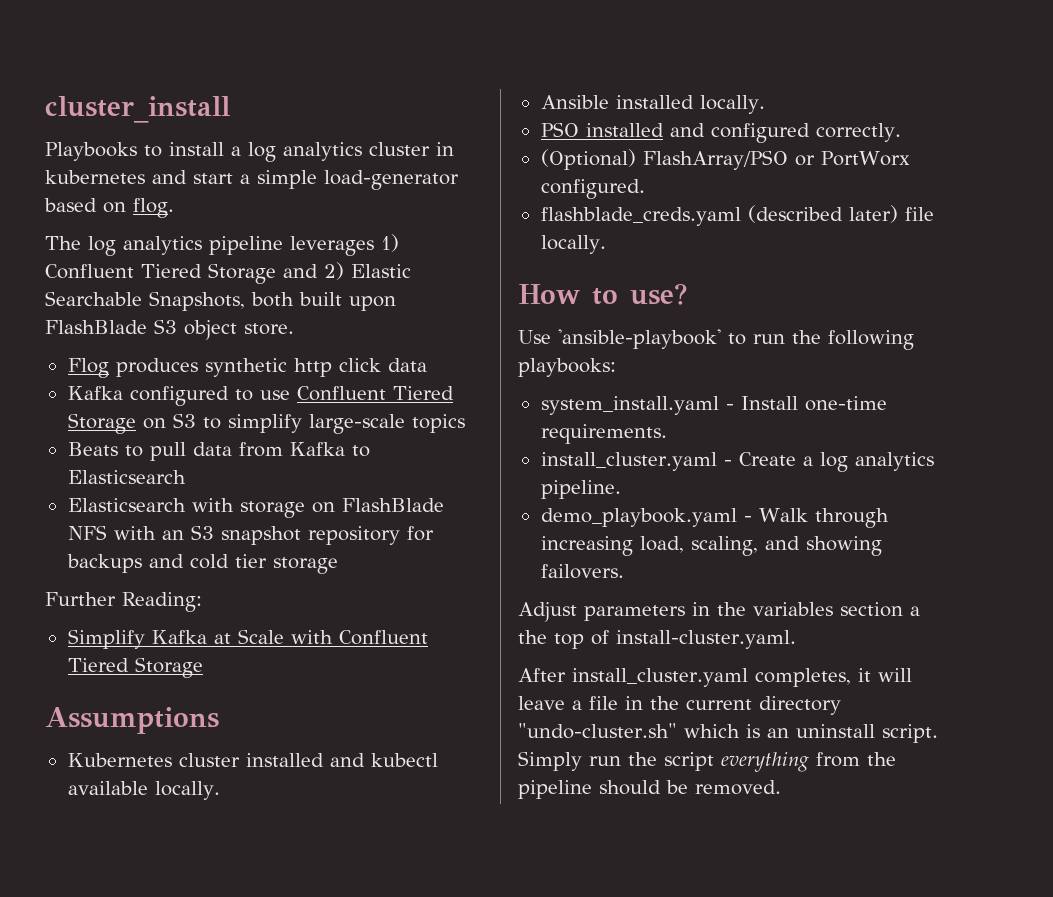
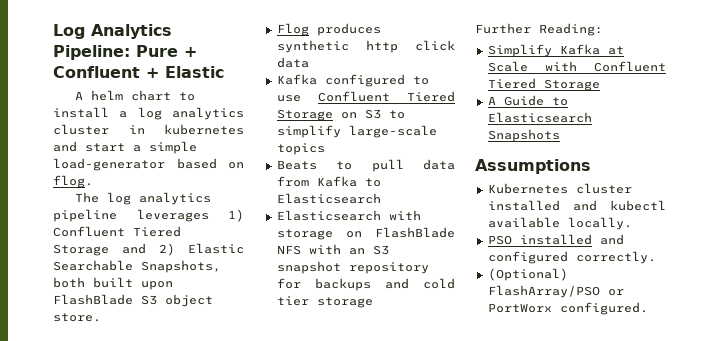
[45,96,230,123] [45,142,137,161] cluster_install // Playbooks -> [53,24,172,39] [53,45,197,60] [53,66,224,78] [75,90,172,101] Log Analytics Pipeline: Pure + Confluent + Elastic // A helm chart
(203, 667) none -> [487,95,568,106] [487,112,592,123] [487,129,560,142] // A Guide to Elasticsearch Snapshots
[540,95,765,114] // Ansible installed locally. -> (632, 223) none
[540,205,934,226] [540,235,606,254] [518,283,687,305] [518,329,914,350] [518,358,616,377] [540,396,887,415] [540,424,667,444] [540,452,934,472] [540,480,621,499] [540,508,889,528] [540,536,882,556] [540,564,624,579] [518,602,920,622] [518,630,796,649] [518,668,912,687] [518,696,841,715] [518,723,938,743] [518,751,896,772] [518,780,781,799] // flashblade_creds.yaml (described later) file locally. // How to use? // Use 'ansible-playbook' to run the following playbooks: // system_install.yaml - Install one-time requirements. // install_cluster.yaml - Create a log analytics pipeline. // demo_playbook.yaml - Walk through increasing load, scaling, and showing failovers. // Adjust parameters in the variables section a the top of install-cluster.yaml. // After install_cluster.yaml completes, it will leave a file in the current directory "undo-cluster.sh" which is an uninstall script. Simply run the script everything from the pipeline should be removed. -> (648, 308) none

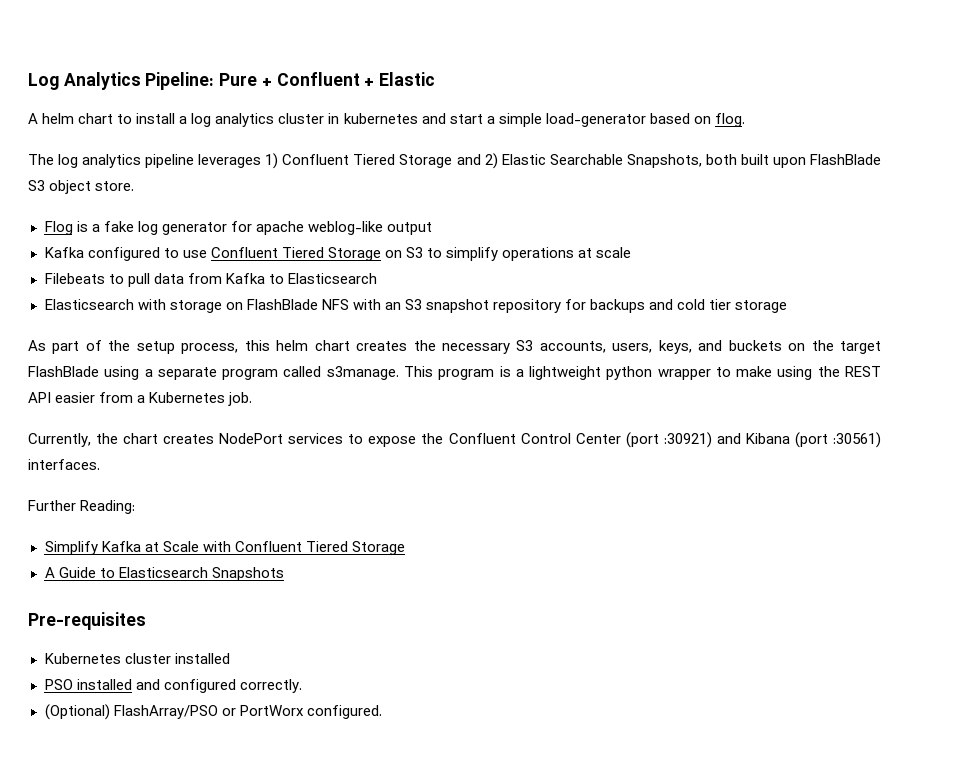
[316,23,381,36] [276,40,455,53] [276,57,309,68] produces synthetic http click data -> [76,221,432,235] is a fake log generator for apache weblog-like output
[348,125,437,138] [276,143,325,155] [276,160,317,170] large-scale topics // Beats -> [502,247,632,261] [44,273,105,284] operations at scale // Filebeats
(373, 302) none -> [28,340,882,354] [28,366,882,380] [28,392,253,406] [28,432,882,448] [28,459,100,470] // As part of the setup process, this helm chart creates the necessary S3 accounts, users, keys, and buckets on the target FlashBlade using a separate program called s3manage. This program is a lightweight python wrapper to make using the REST API easier from a Kubernetes job. // Currently, the chart creates NodePort services to expose the Confluent Control Center (port :30921) and Kibana (port :30561) interfaces.
[475,159,591,174] Assumptions -> [28,612,146,630] Pre-requisites
[572,200,666,211] [487,217,632,230] and kubectl available locally. -> (230, 658) none

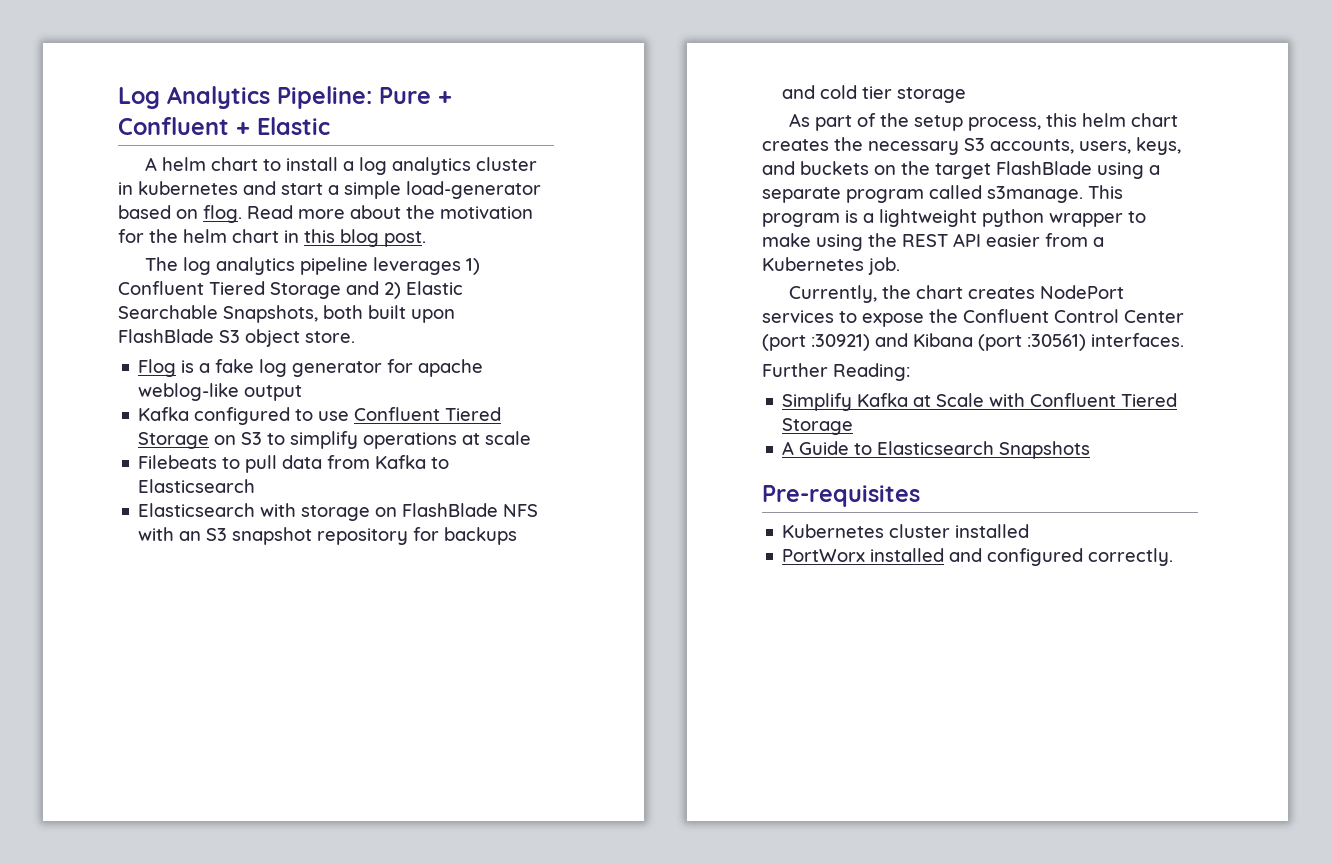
(745, 120) none -> [247,205,533,219] [118,229,426,247] Read more about the motivation for the helm chart in this blog post.
[44,679,73,690] PSO -> [782,549,866,562] PortWorx
[44,704,382,720] // (Optional) FlashArray/PSO or PortWorx configured. -> (1174, 557) none

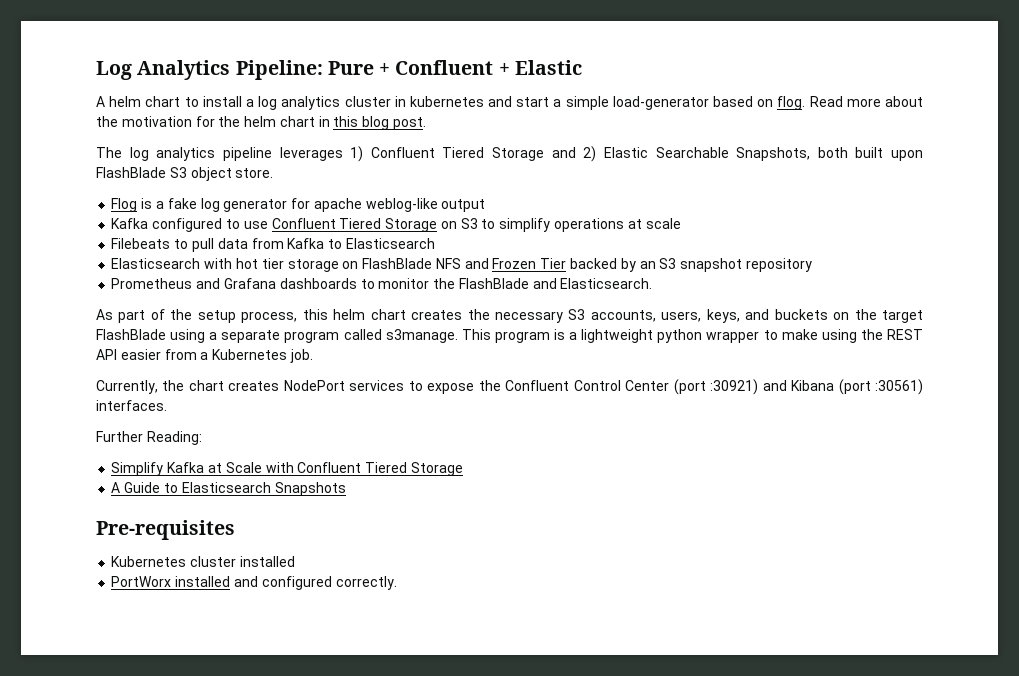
(297, 510) none -> [235,258,284,269] hot tier
[138,527,175,541] with -> [464,258,636,272] and Frozen Tier backed by
[413,527,518,545] [782,85,967,103] for backups and cold tier storage -> [111,278,653,289] // Prometheus and Grafana dashboards to monitor the FlashBlade and Elasticsearch.

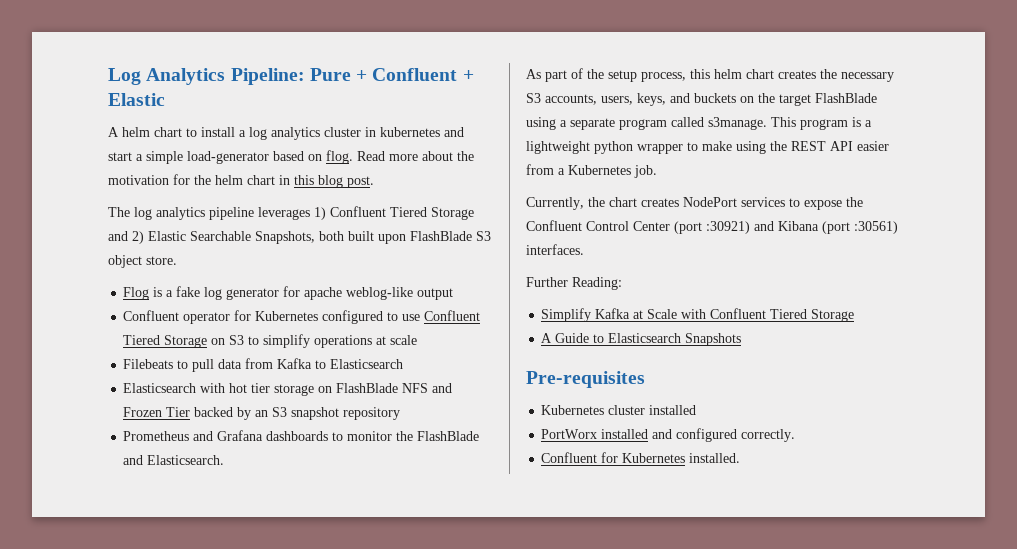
[111,218,149,229] Kafka -> [123,310,319,324] Confluent operator for Kubernetes
(397, 583) none -> [541,452,741,463] // Confluent for Kubernetes installed.

